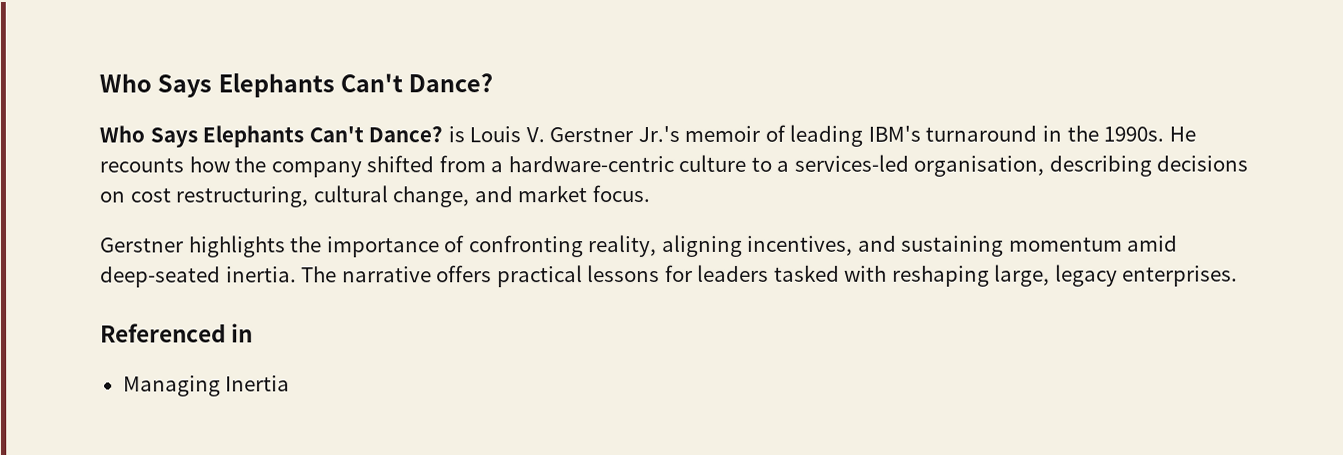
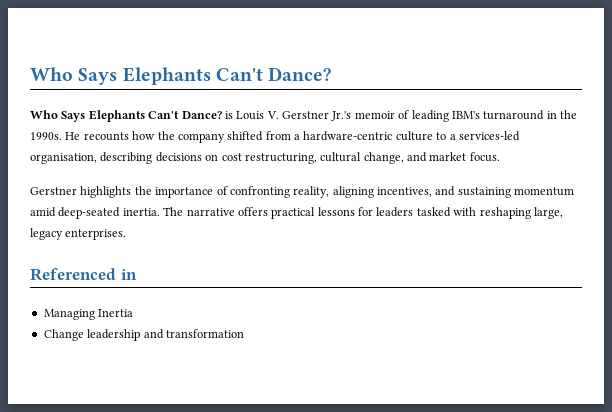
(291, 383) none -> [43,329,244,341] // Change leadership and transformation

